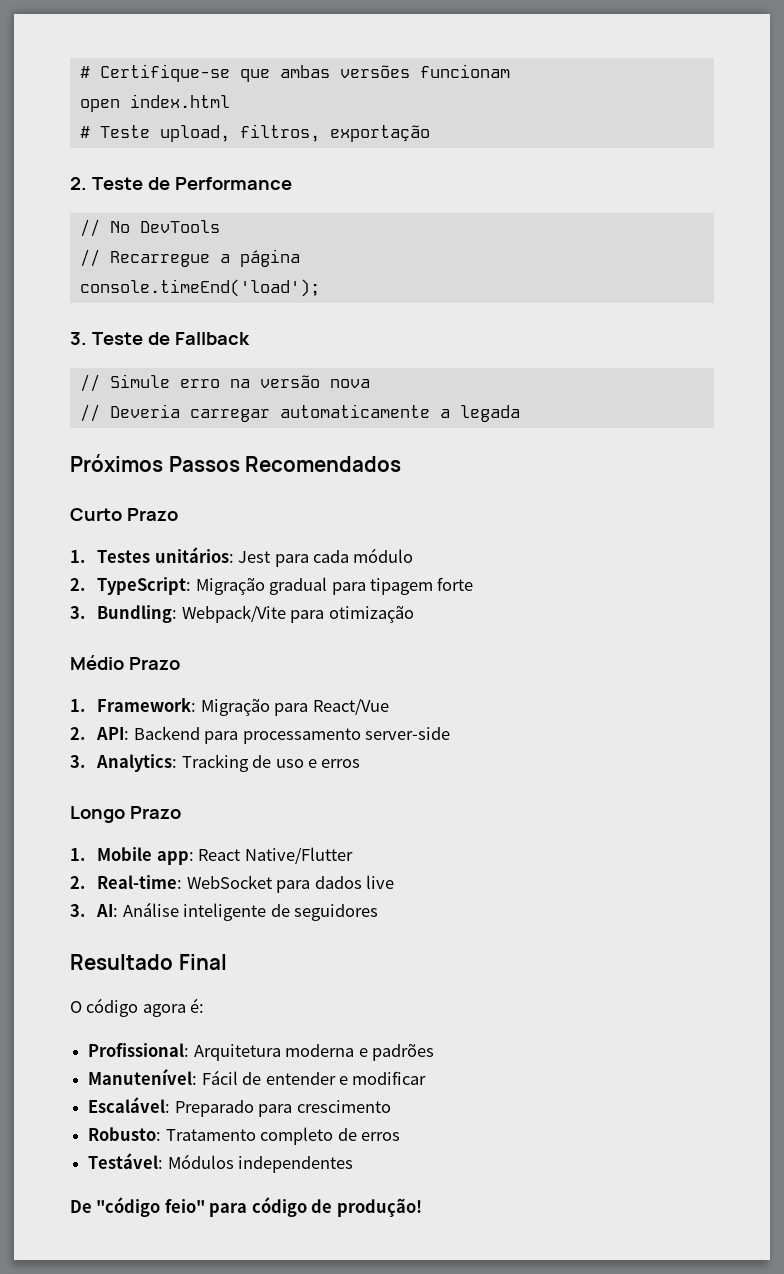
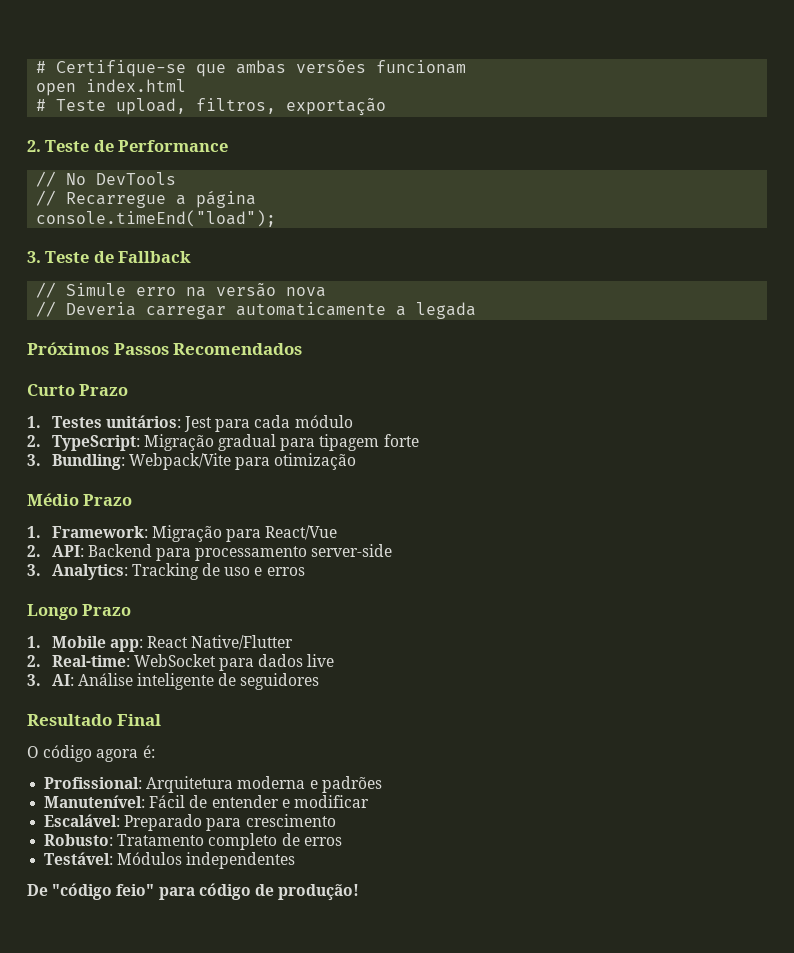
[79,279,320,297] console.timeEnd('load'); -> [36,210,277,227] console.timeEnd("load");

